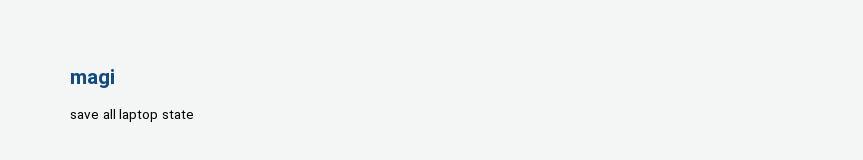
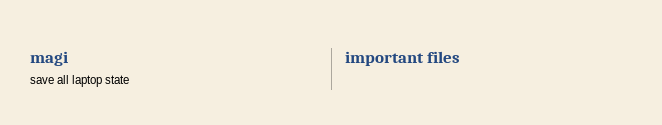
(194, 114) none -> [345,51,461,66] // important files

